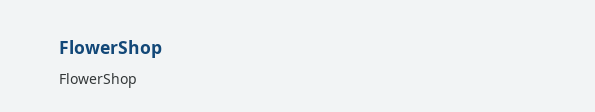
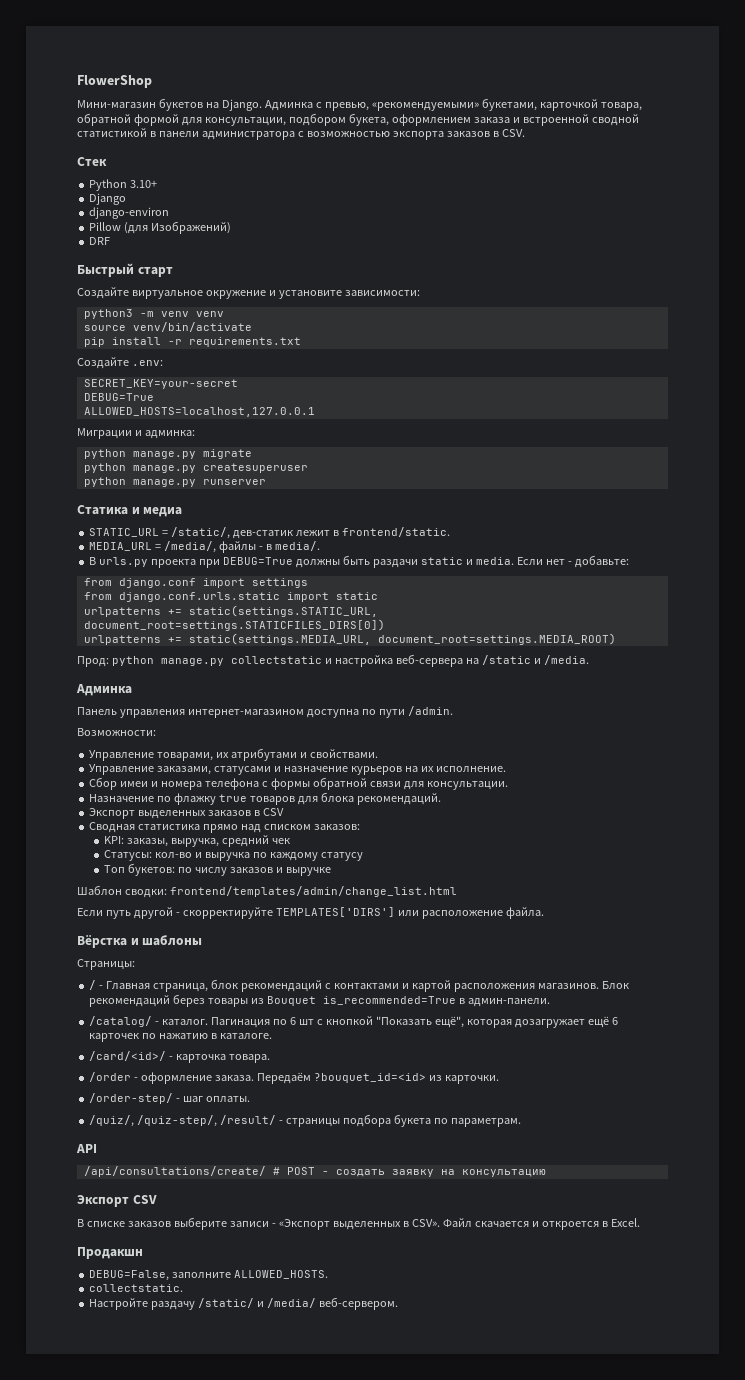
[59,73,137,88] FlowerShop -> [77,98,642,111] [77,113,639,126] [77,128,525,140] [77,157,107,166] [89,179,158,191] [89,193,127,205] [89,207,170,219] [89,221,232,234] [89,237,111,245] [77,263,173,277] [77,287,420,299] [83,309,224,319] [83,322,252,332] [83,337,301,347] [77,357,163,369] [83,379,238,389] [83,393,154,401] [83,407,315,417] [77,428,195,439] [83,449,252,459] [83,463,308,473] [83,477,266,487] [77,505,183,517] [89,527,450,539] [89,541,320,553] [89,555,629,568] [83,578,308,588] [83,592,378,602] [83,605,378,617] [83,619,385,631] [83,633,616,645] [77,654,589,667] [76,684,132,696] [77,706,453,718] [77,728,156,736] [89,748,378,761] [89,764,506,775] [89,777,508,790] [89,792,441,805] [89,808,284,819] [89,822,360,833] [103,835,290,847] [103,850,363,861] [103,863,331,876] [77,885,457,898] [77,907,544,919] [77,935,203,948] [77,959,135,970] [89,979,629,992] [89,994,550,1007] [89,1016,618,1028] [89,1033,272,1042] [89,1051,271,1063] [89,1072,499,1084] [89,1093,251,1104] [89,1114,521,1127] [76,1144,97,1153] [83,1166,546,1177] [77,1195,157,1207] [77,1217,640,1230] [77,1247,143,1259] [89,1270,329,1281] [89,1284,184,1292] [89,1297,398,1310] Мини-магазин букетов на Django. Админка с превью, «рекомендуемыми» букетами, карточкой товара, обратной формой для консультации, подбором букета, оформлением заказа и встроенной сводной статистикой в панели администратора с возможностью экспорта заказов в CSV. // Стек // Python 3.10+ // Django // django-environ // Pillow (для Изображений) // DRF // Быстрый старт // Создайте виртуальное окружение и установите зависимости: // python3 -m venv venv // source venv/bin/activate // pip install -r requirements.txt // Создайте .env: // SECRET_KEY=your-secret // DEBUG=True // ALLOWED_HOSTS=localhost,127.0.0.1 // Миграции и админка: // python manage.py migrate // python manage.py createsuperuser // python manage.py runserver // Статика и медиа // STATIC_URL = /static/, дев-статик лежит в frontend/static. // MEDIA_URL = /media/, файлы - в media/. // В urls.py проекта при DEBUG=True должны быть раздачи static и media. Если нет - добавьте: // from django.conf import settings // from django.conf.urls.static import static // urlpatterns += static(settings.STATIC_URL, document_root=settings.STATICFILES_DIRS[0]) // urlpatterns += static(settings.MEDIA_URL, document_root=settings.MEDIA_ROOT) // Прод: python manage.py collectstatic и настройка веб-сервера на /static и /media. // Админка // Панель управления интернет-магазином доступна по пути /admin. // Возможности: // Управление товарами, их атрибутами и свойствами. // Управление заказами, статусами и назначение курьеров на их исполнение. // Сбор имеи и номера телефона с формы обратной связи для консультации. // Назначение по флажку true товаров для блока рекомендаций. // Экспорт выделенных заказов в CSV // Сводная статистика прямо над списком заказов: // KPI: заказы, выручка, средний чек // Статусы: кол-во и выручка по каждому статусу // Топ букетов: по числу заказов и выручке // Шаблон сводки: frontend/templates/admin/change_list.html // Если путь другой - скорректируйте TEMPLATES['DIRS'] или расположение файла. // Вёрстка и шаблоны // Страницы: // / - Главная страница, блок рекомендаций с контактами и картой расположения магазинов. Блок рекомендаций берез товары из Bouquet is_recommended=True в админ-панели. // /catalog/ - каталог. Пагинация по 6 шт с кнопкой "Показать ещё", которая дозагружает ещё 6 карточек по нажатию в каталоге. // /card/<id>/ - карточка товара. // /order - оформление заказа. Передаём ?bouquet_id=<id> из карточки. // /order-step/ - шаг оплаты. // /quiz/, /quiz-step/, /result/ - страницы подбора букета по параметрам. // API // /api/consultations/create/ # POST - создать заявку на консультацию // Экспорт CSV // В списке заказов выберите записи - «Экспорт выделенных в CSV». Файл скачается и откроется в Excel. // Продакшн // DEBUG=False, заполните ALLOWED_HOSTS. // collectstatic. // Настройте раздачу /static/ и /media/ веб-сервером.

